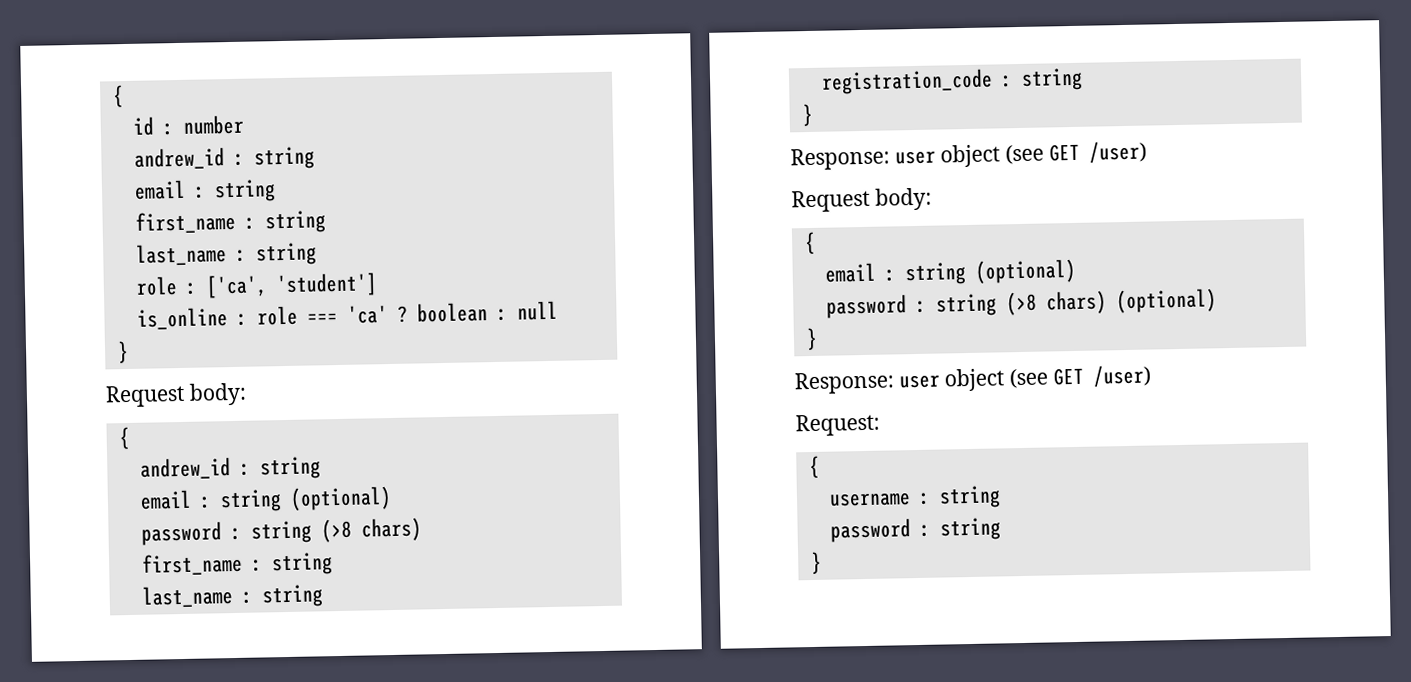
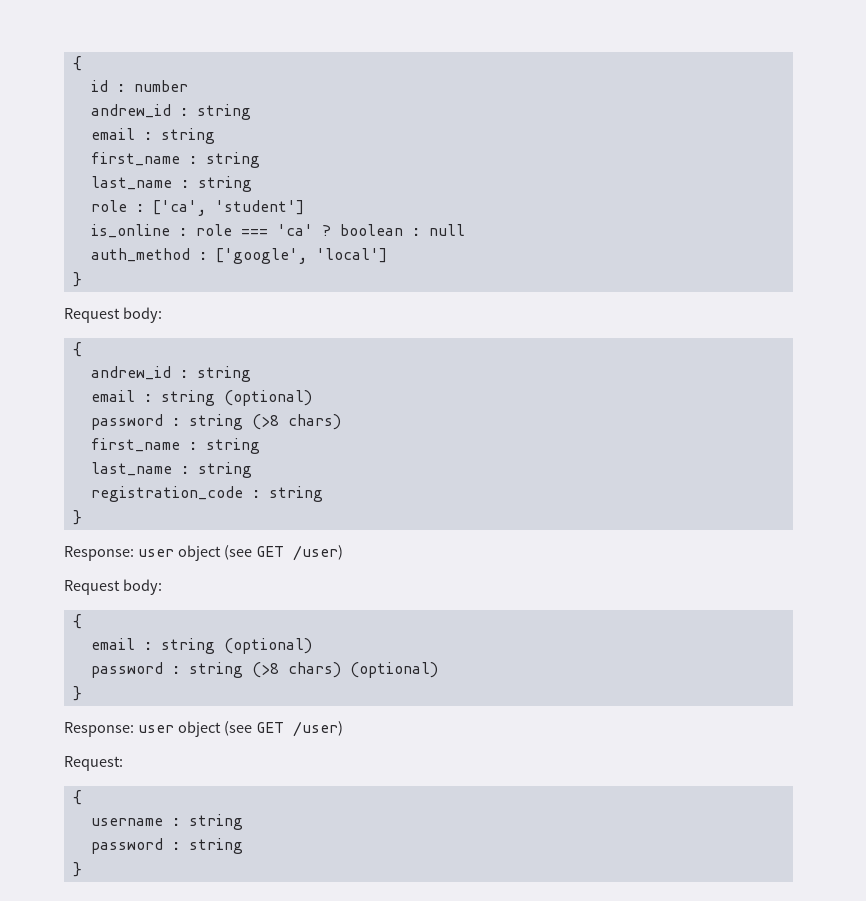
(558, 310) none -> [90,248,387,264] // auth_method : ['google', 'local']

